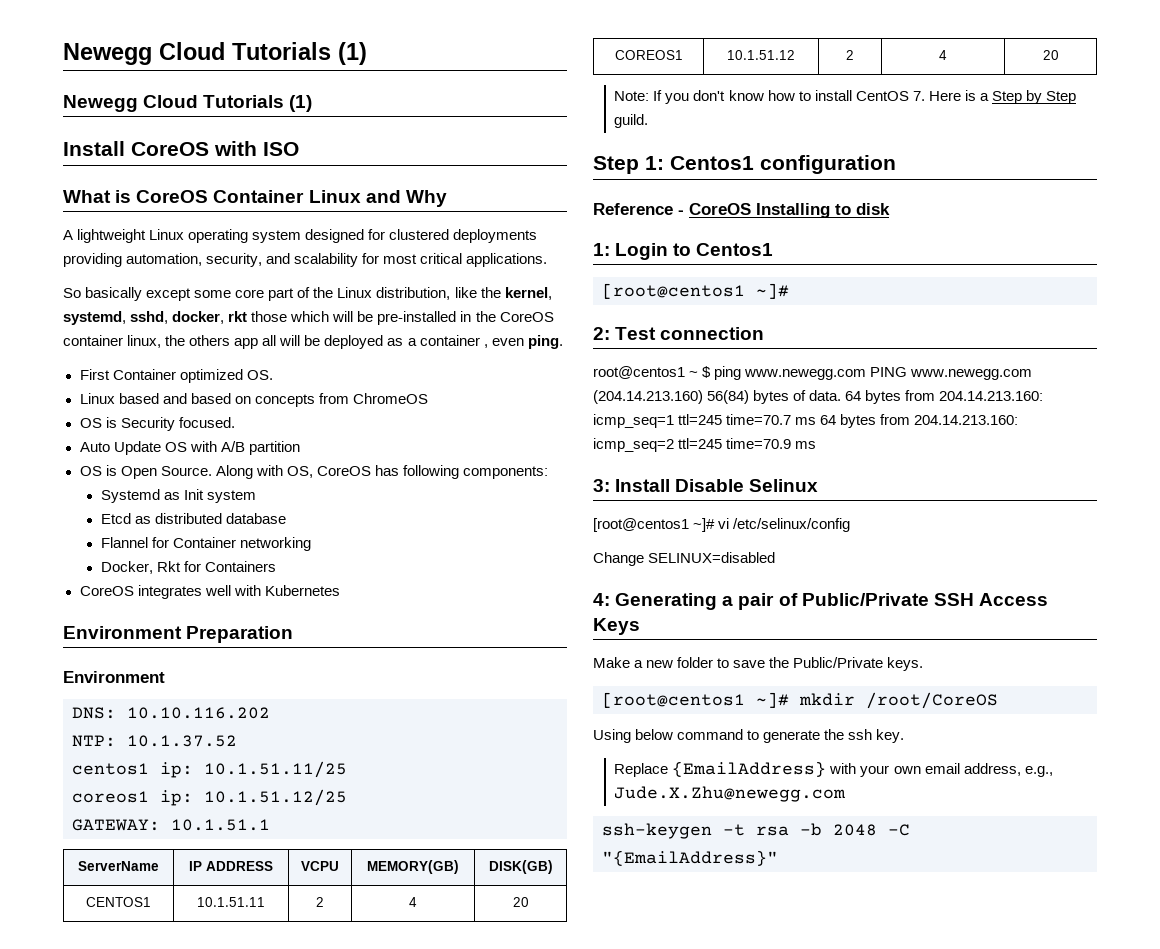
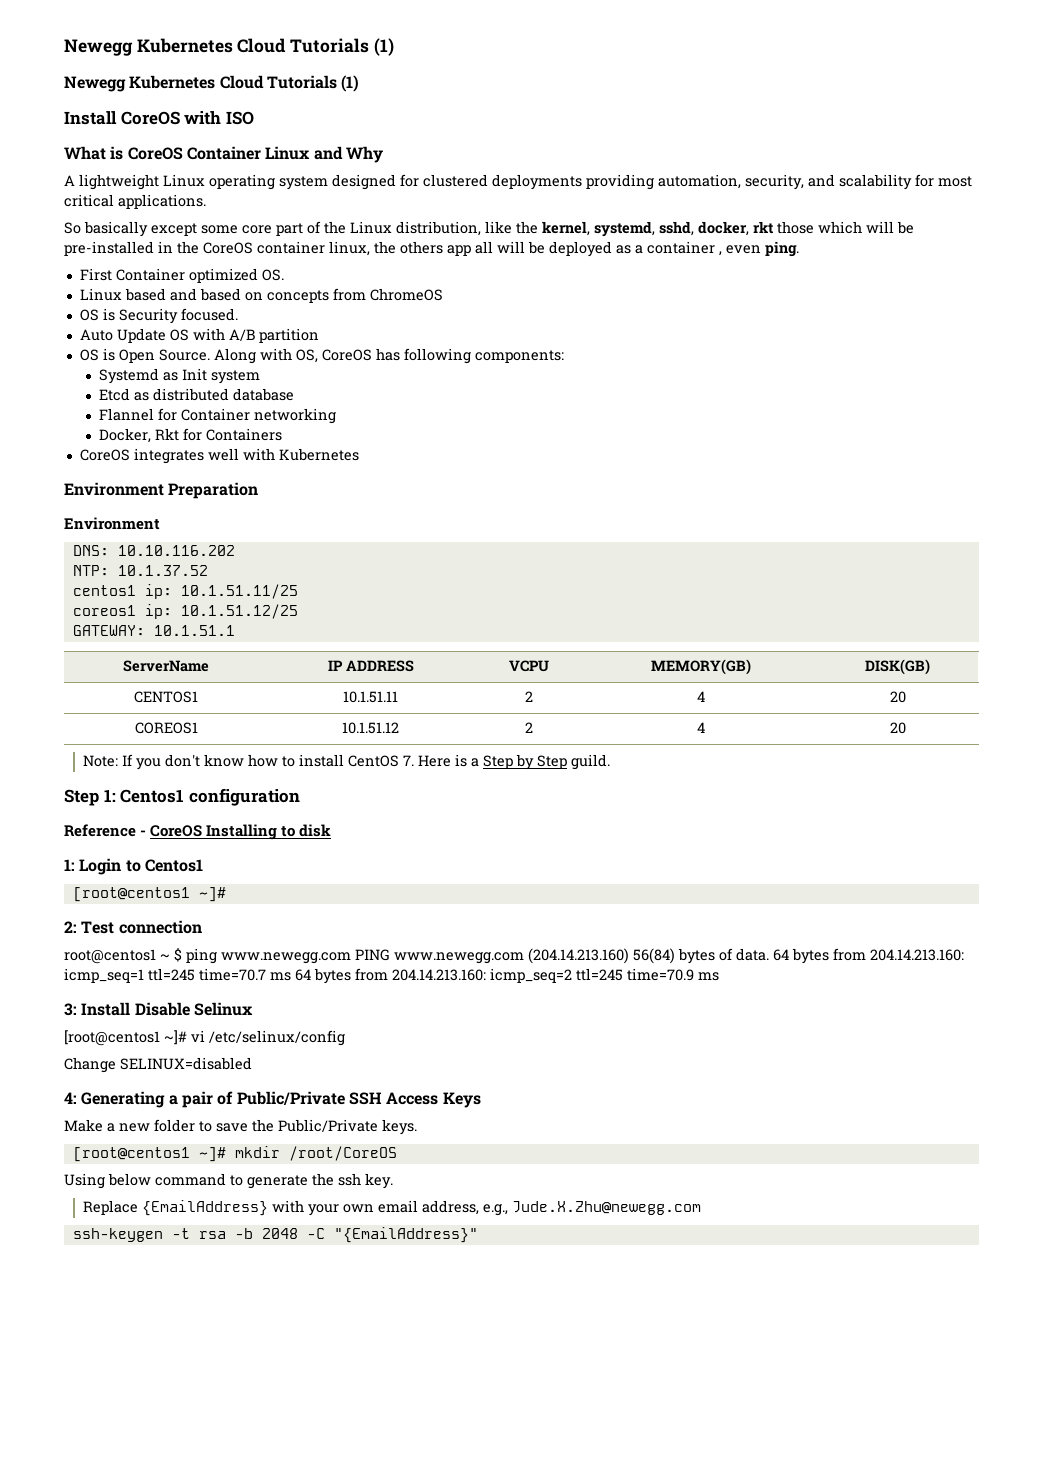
[63,43,152,65] Newegg -> [64,38,233,56] Newegg Kubernetes
(138, 103) none -> [129,75,216,89] Kubernetes

